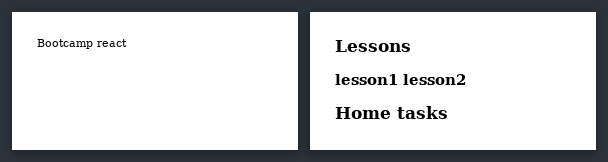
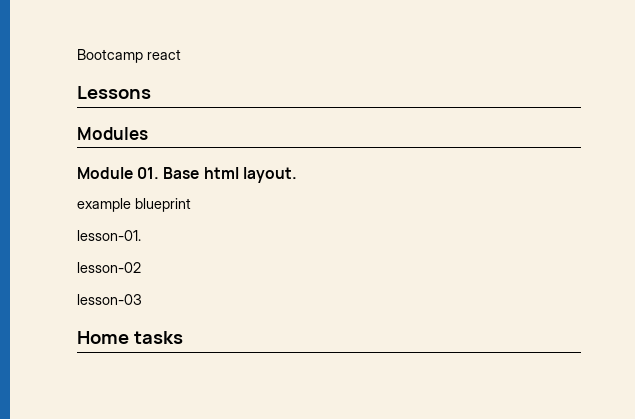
[335,74,466,85] lesson1 lesson2 -> [77,127,148,140] [77,167,297,183] [77,198,191,212] [77,230,141,241] [77,262,141,273] [77,294,142,305] Modules // Module 01. Base html layout. // example blueprint // lesson-01. // lesson-02 // lesson-03

